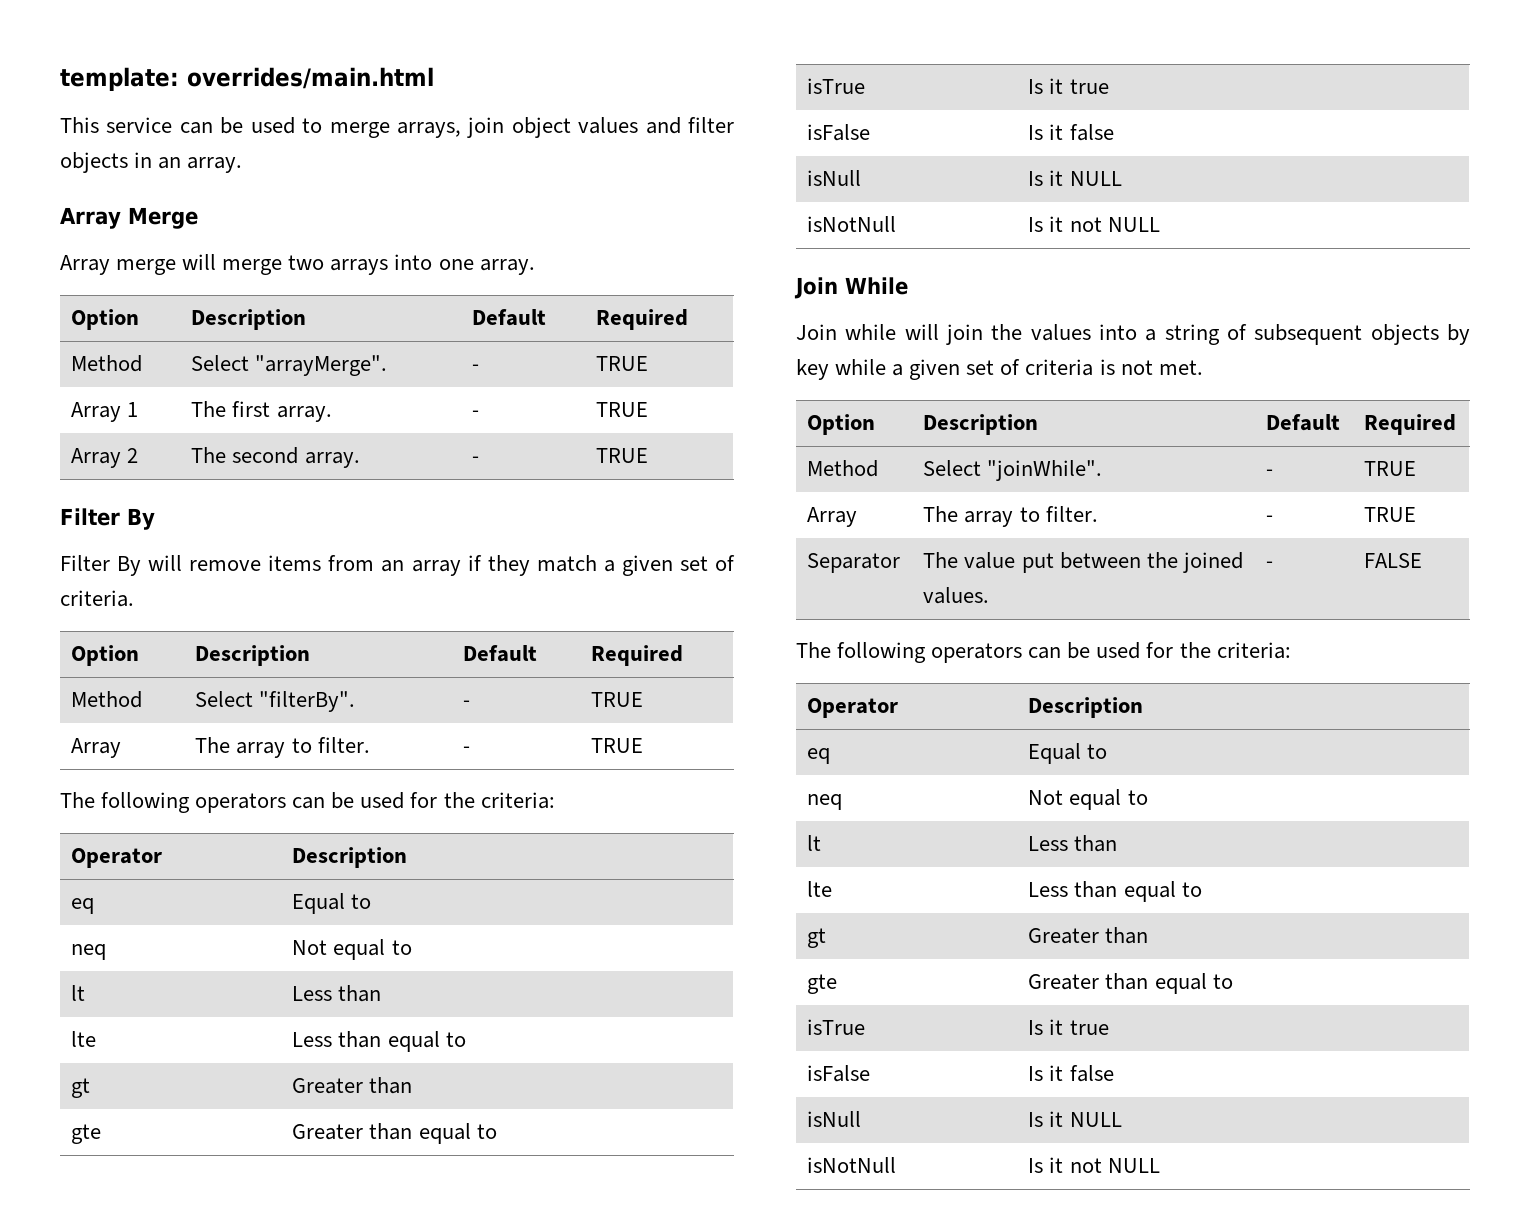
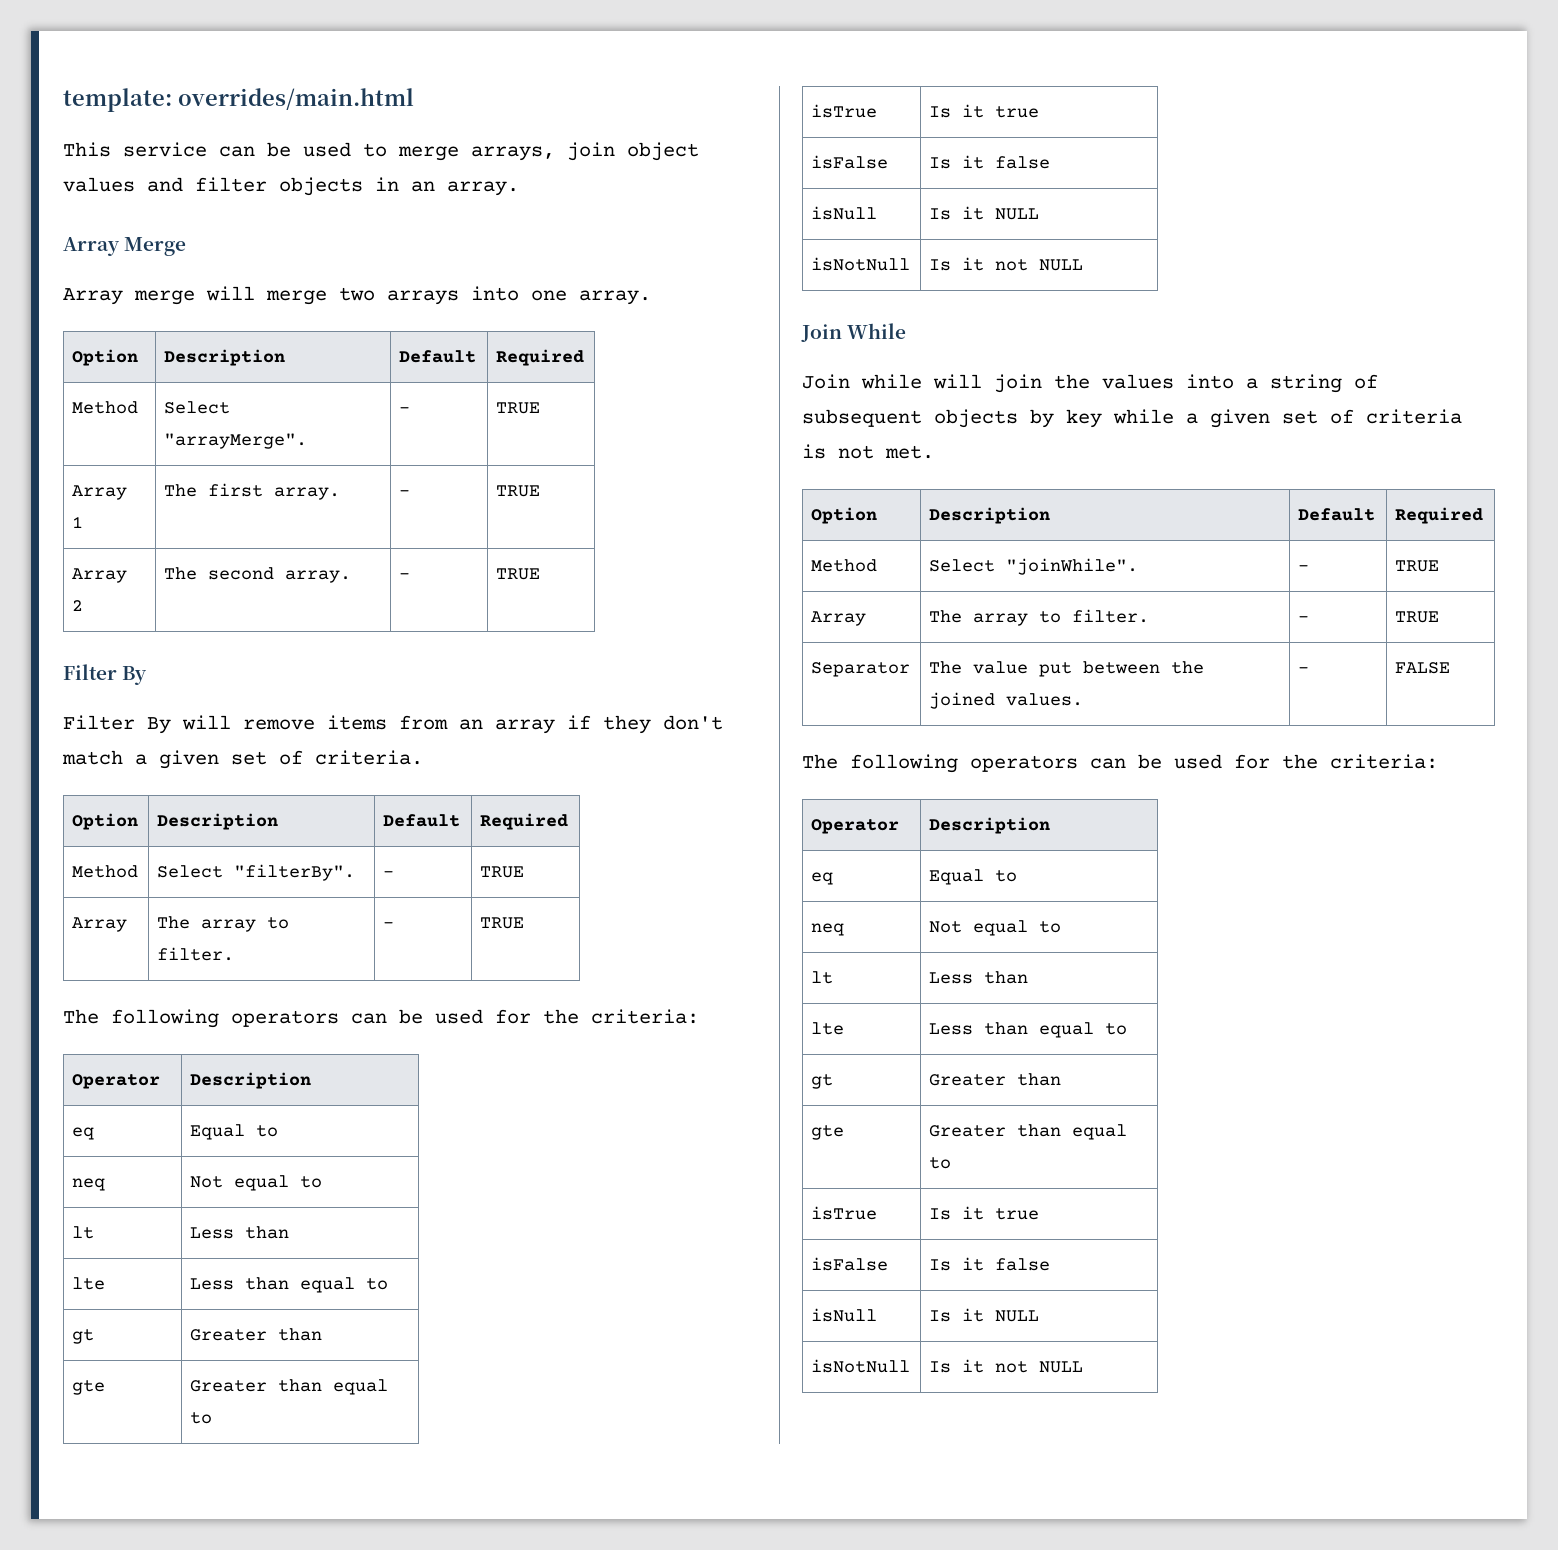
(530, 565) none -> [663,715,723,730] don't

